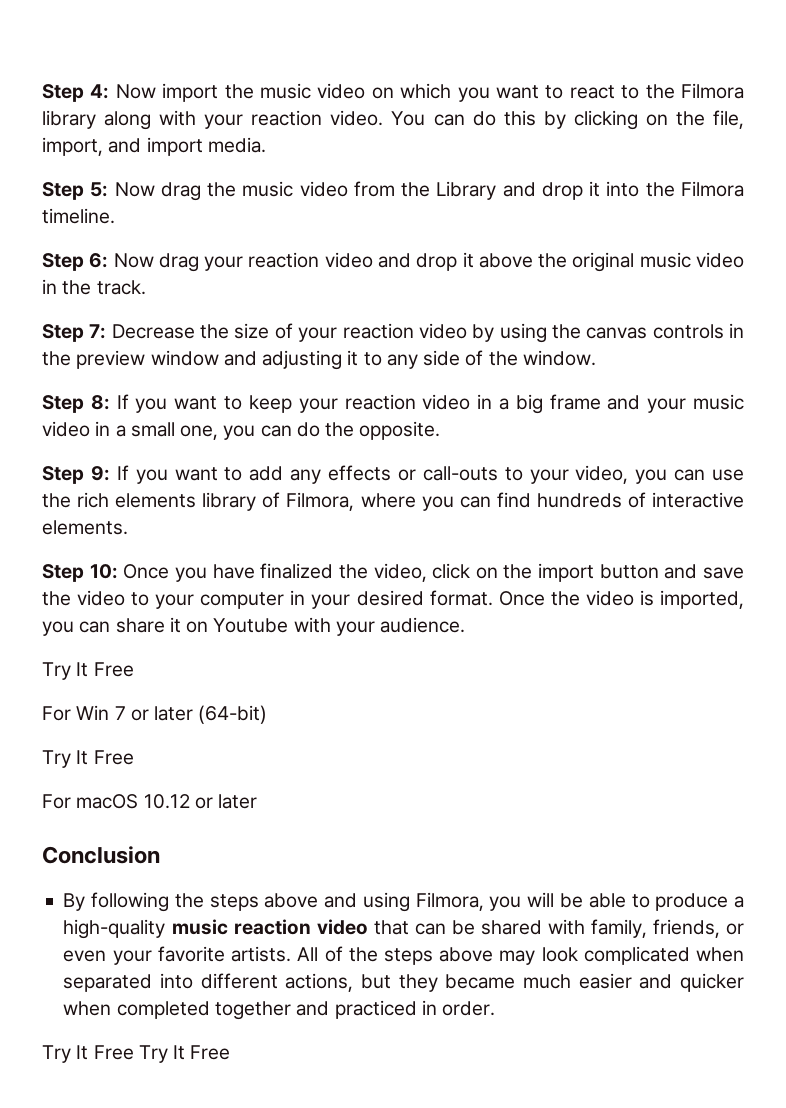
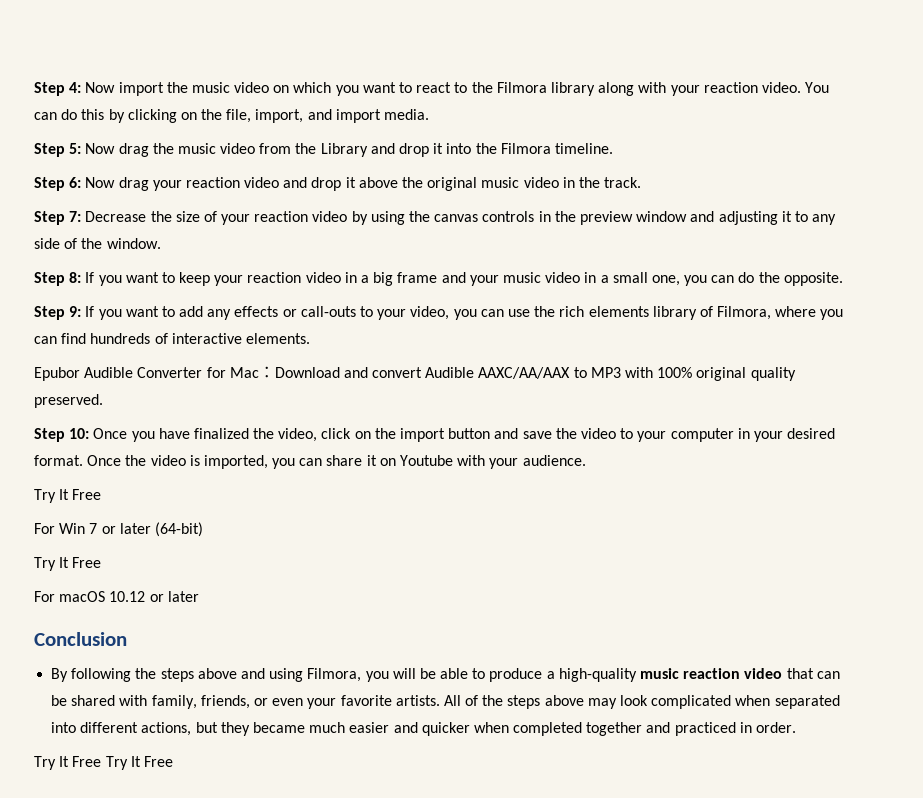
(128, 527) none -> [34,366,796,381] [34,394,103,408] // Epubor Audible Converter for Mac：Download and convert Audible AAXC/AA/AAX to MP3 with 100% original quality preserved.

